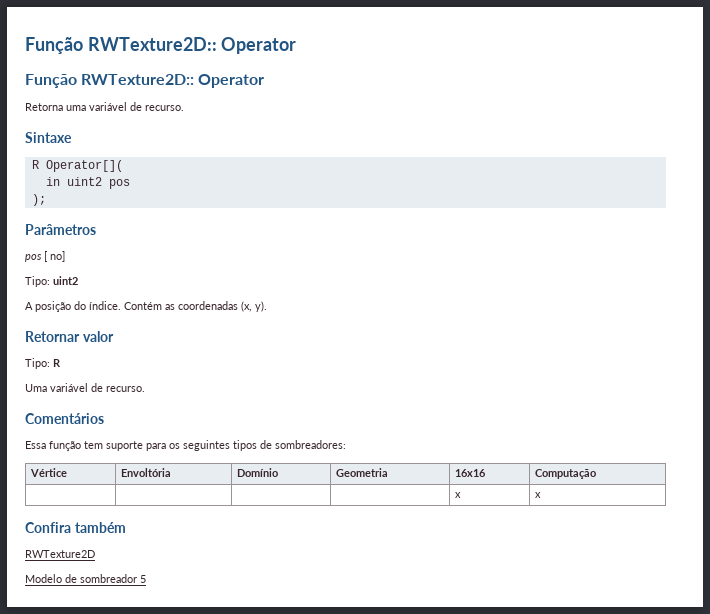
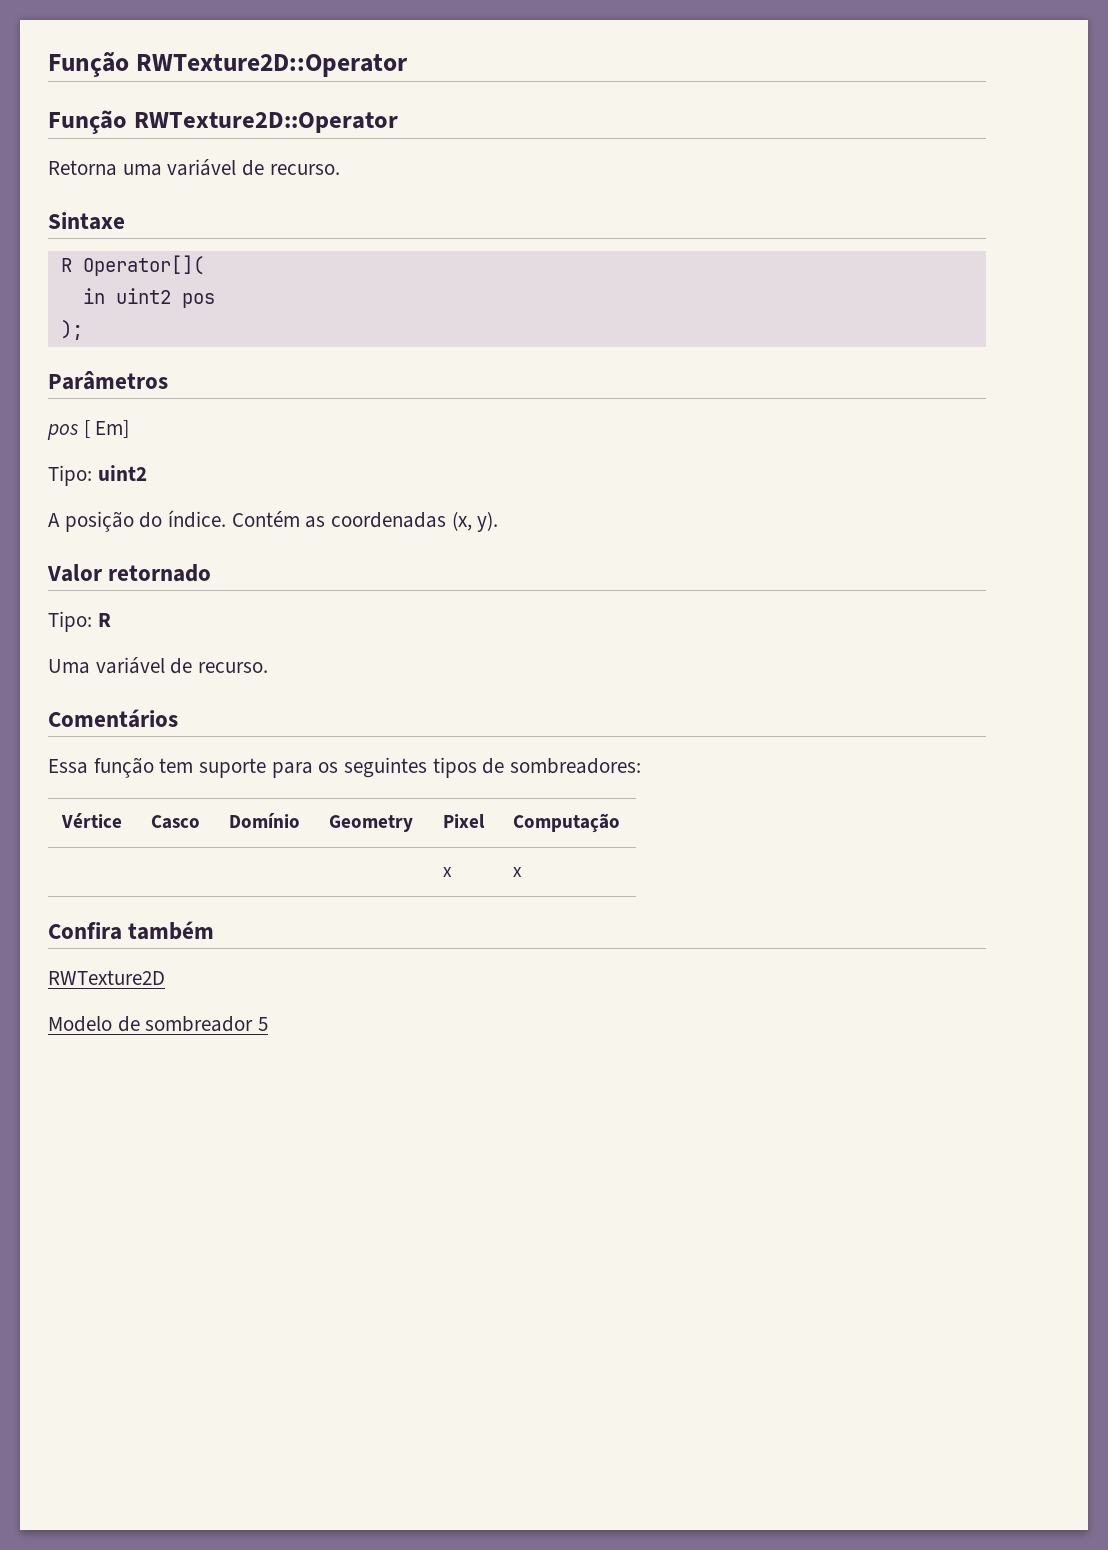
[25,37,297,54] [25,74,265,88] Função RWTexture2D:: Operator // Função RWTexture2D:: Operator -> [48,52,408,77] [48,110,398,134] Função RWTexture2D::Operator // Função RWTexture2D::Operator
[50,251,65,262] no] -> [95,420,130,438] Em]
[25,331,114,342] Retornar valor -> [47,564,212,582] Valor retornado
[121,468,172,477] Envoltória -> [151,815,201,829] Casco
[336,468,389,477] [455,469,487,477] Geometria | 16x16 -> [329,815,414,832] [443,814,486,828] Geometry | Pixel

